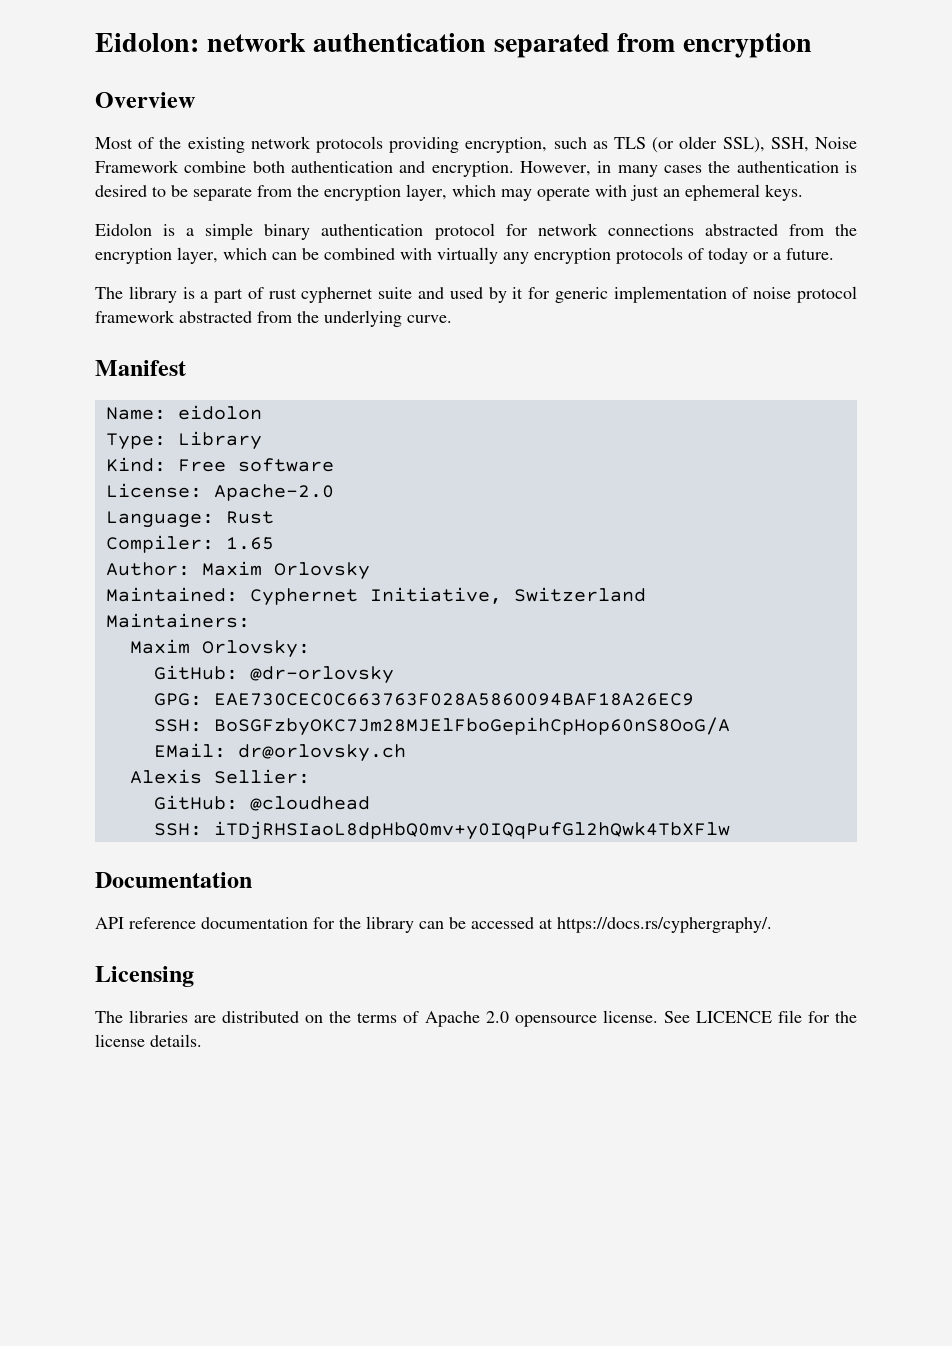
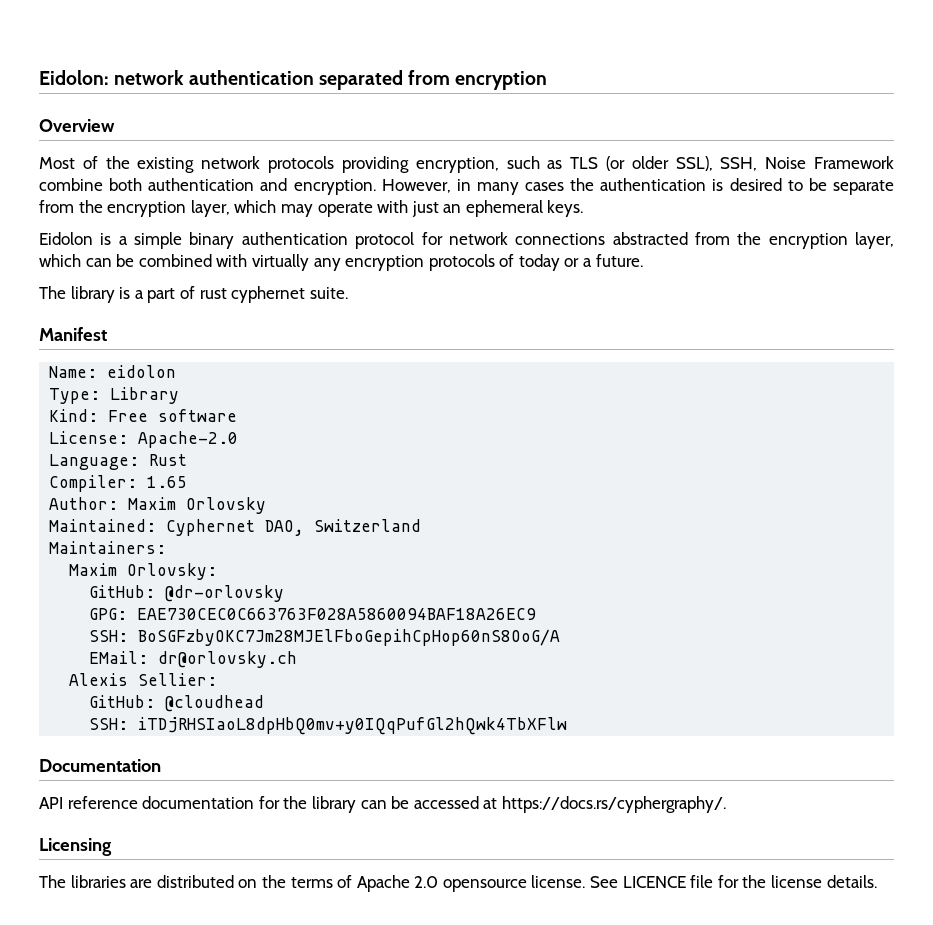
[378,286,858,303] [95,310,452,327] suite and used by it for generic implementation of noise protocol framework abstracted from the underlying curve. -> [309,287,348,299] suite.
[369,587,502,604] Initiative, -> [265,520,305,536] DAO,

